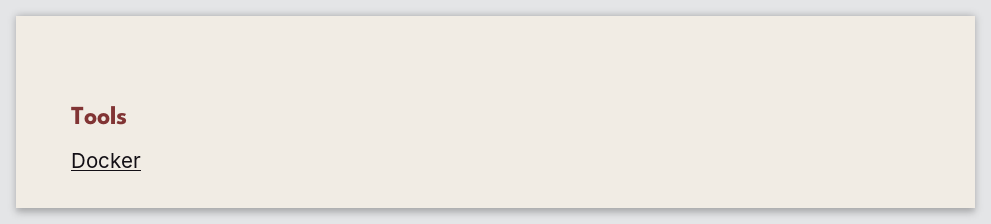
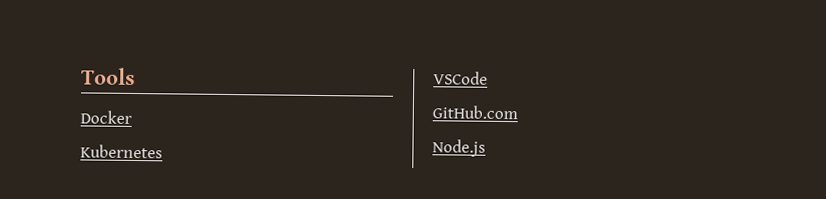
(141, 160) none -> [80,144,163,159] [433,71,488,85] [432,105,518,120] [432,139,486,157] // Kubernetes // VSCode // GitHub.com // Node.js

